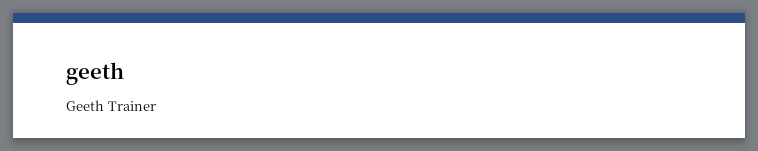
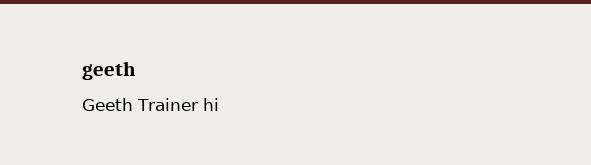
(156, 106) none -> [202,98,219,111] hi

